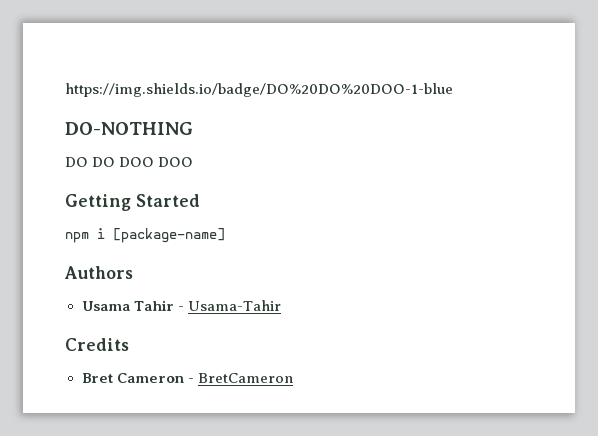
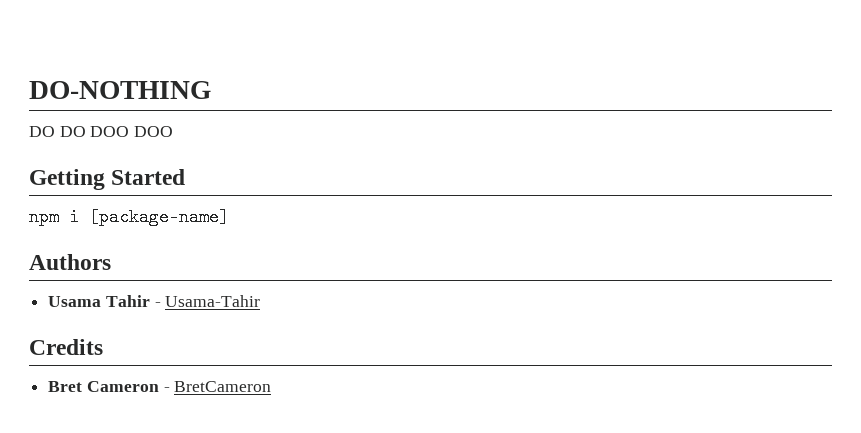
[65,83,453,97] https://img.shields.io/badge/DO%20DO%20DOO-1-blue // -> (29, 90) none

